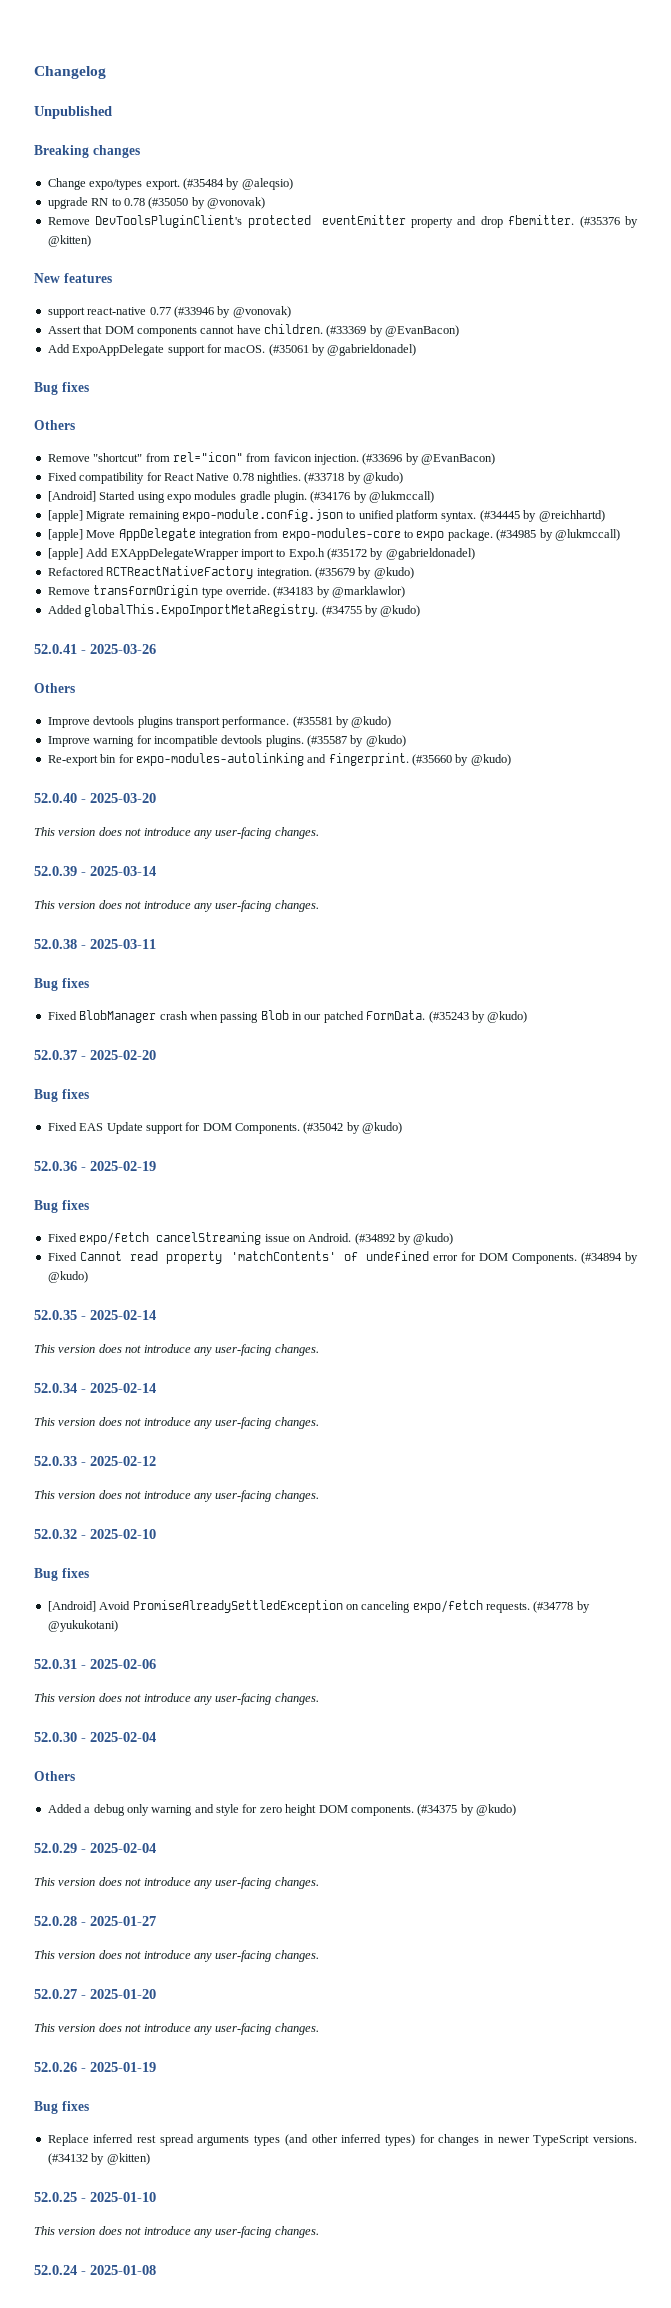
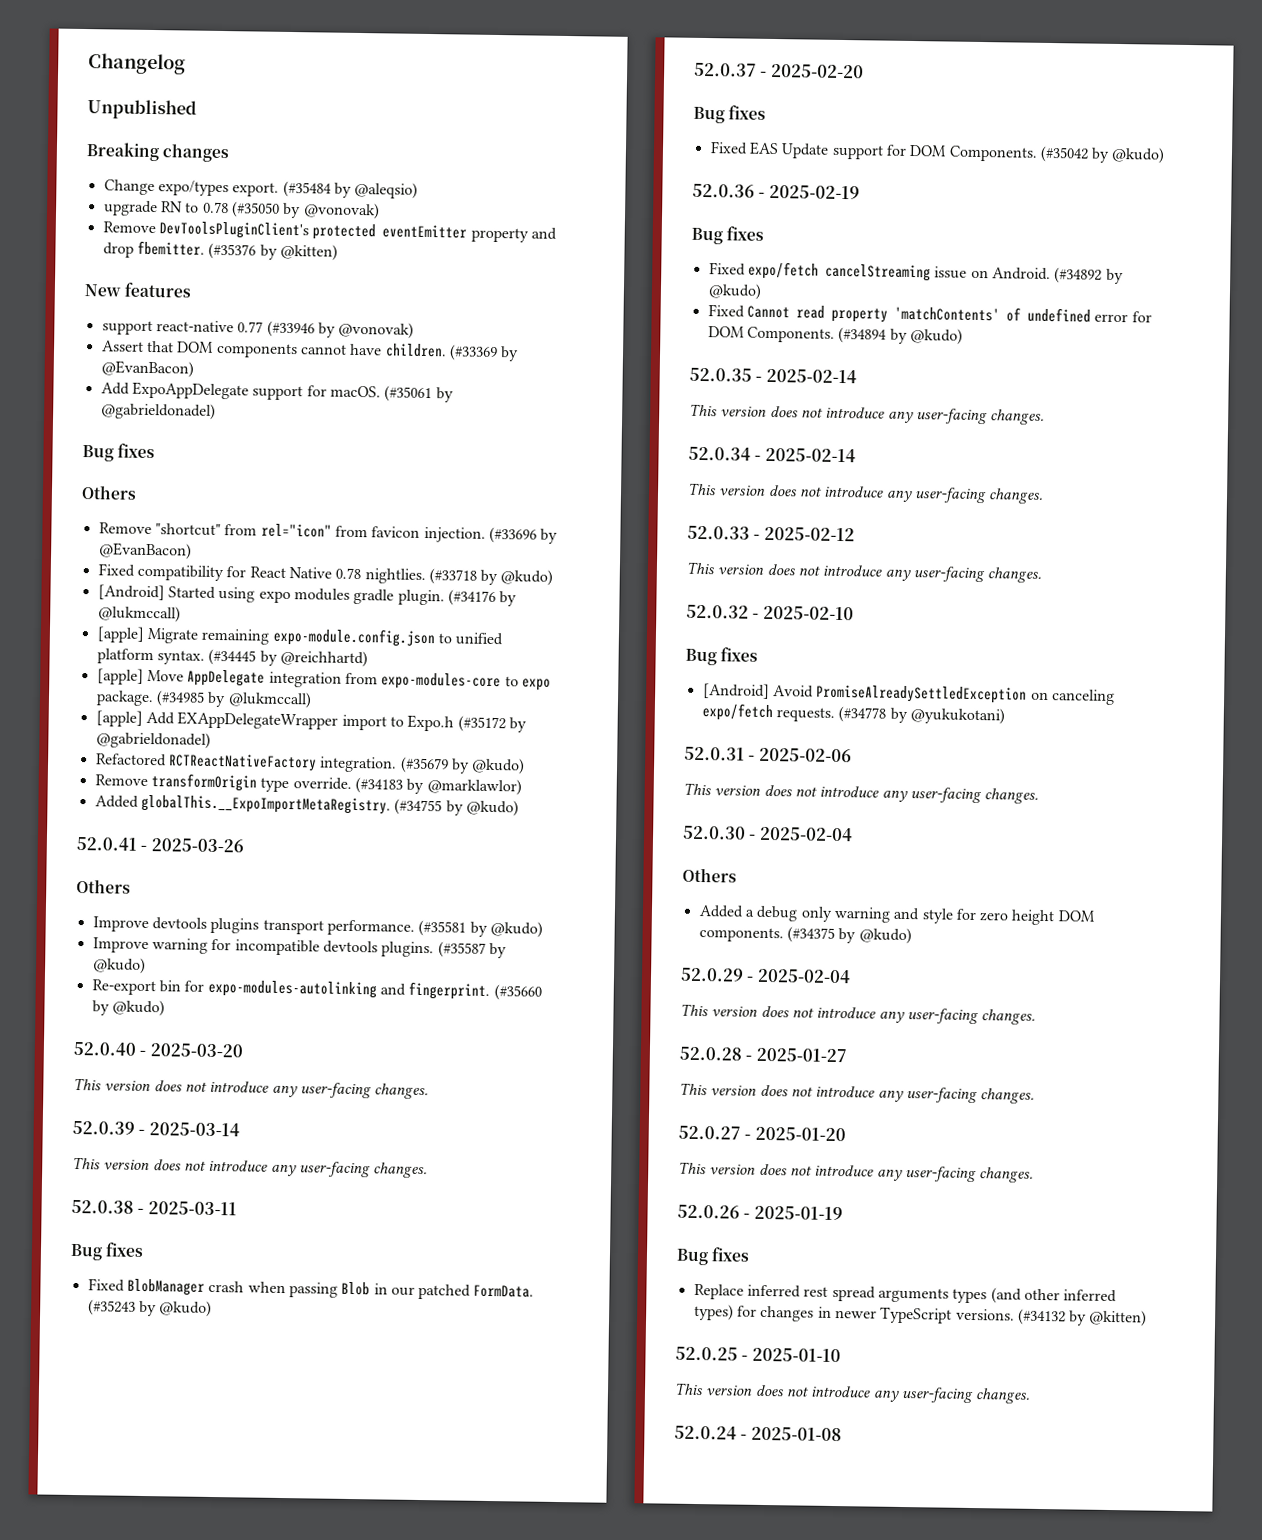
[84,604,319,617] globalThis.ExpoImportMetaRegistry. -> [140,794,391,815] globalThis.__ExpoImportMetaRegistry.

